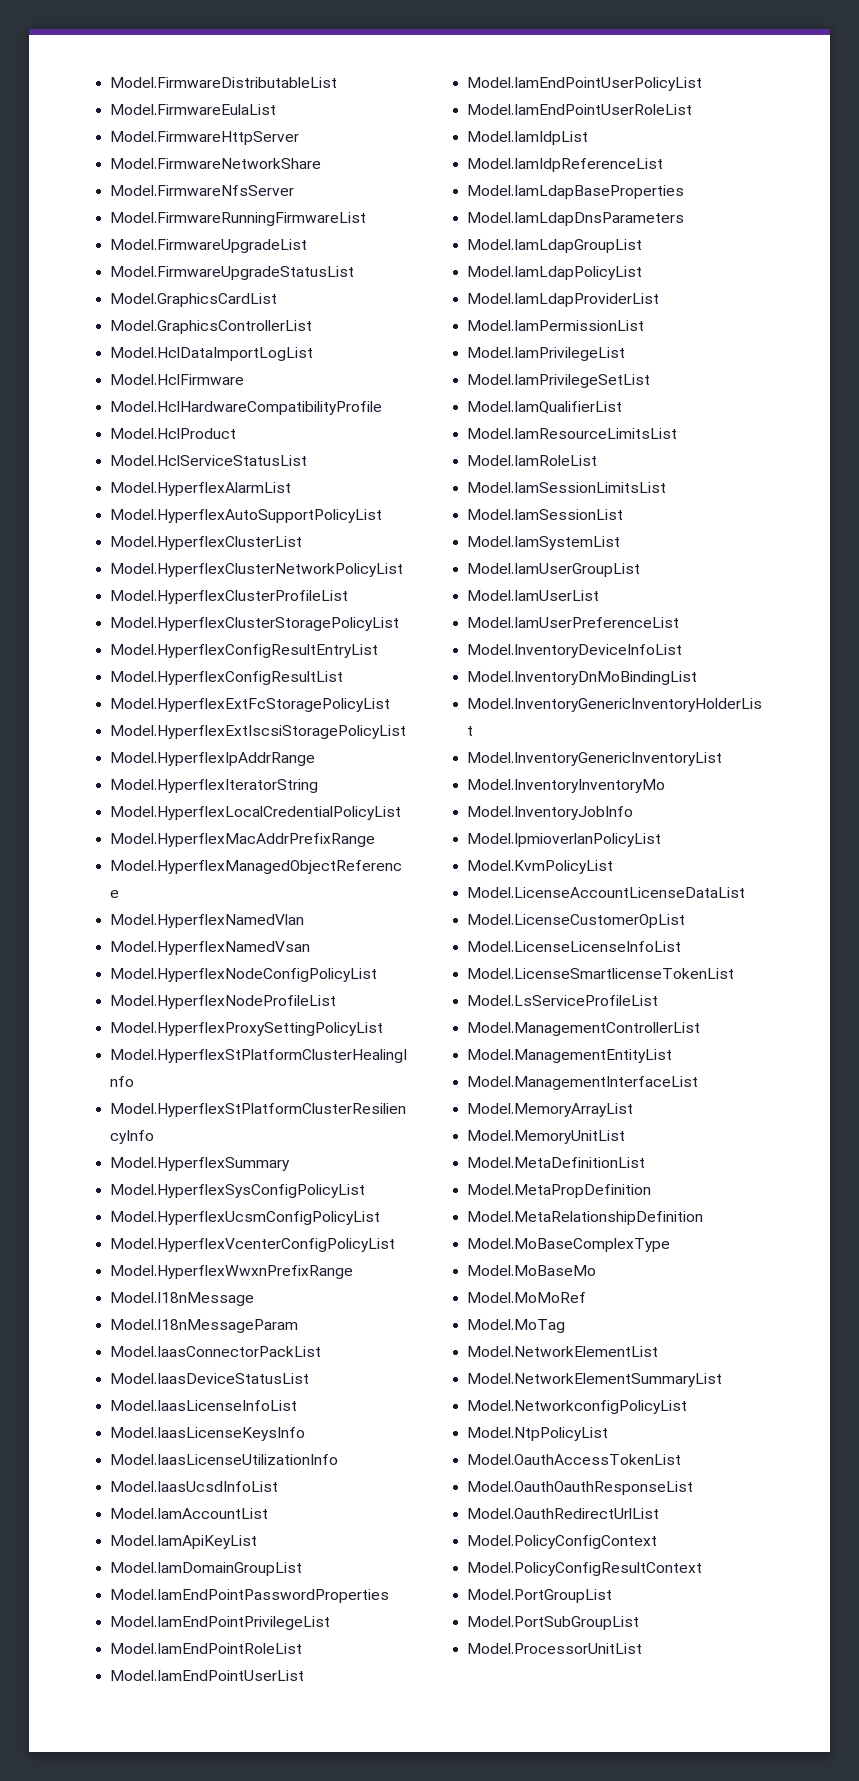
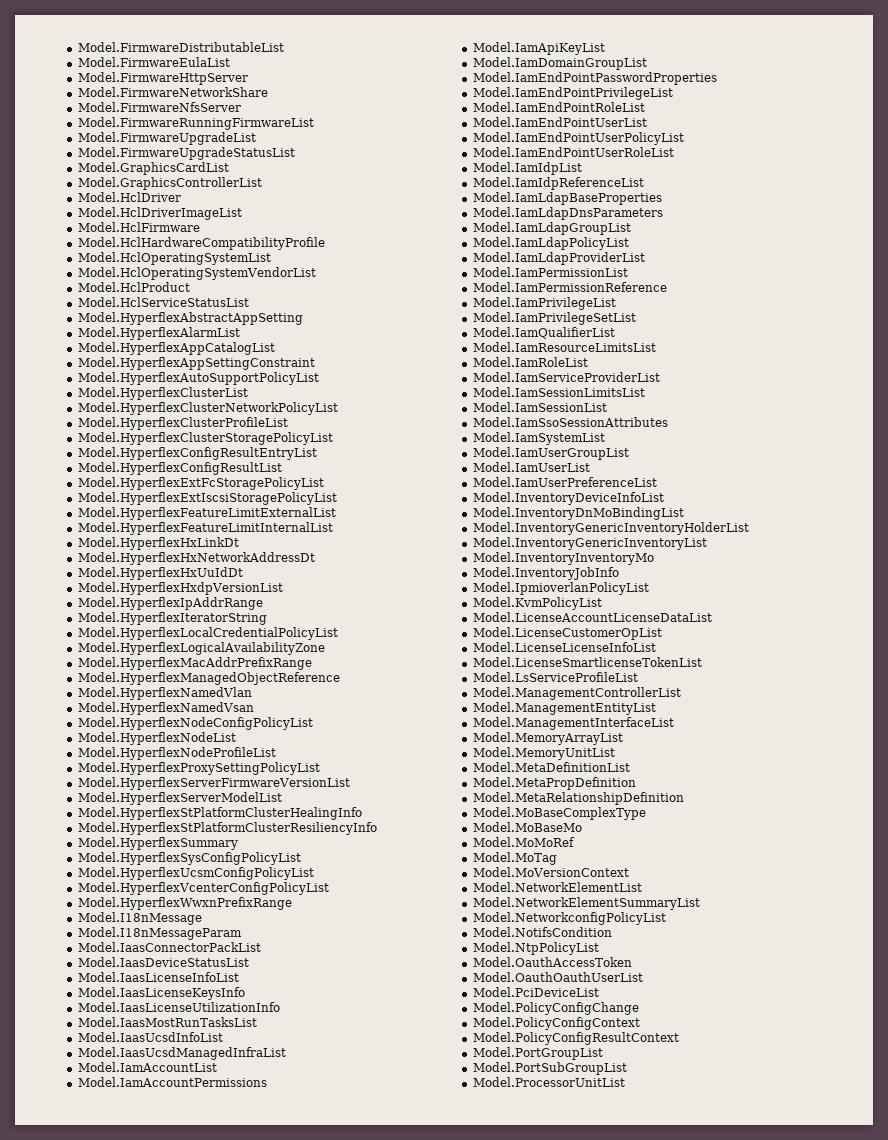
[110,347,314,361] Model.HclDataImportLogList -> [77,192,181,202] [77,207,242,220] Model.HclDriver // Model.HclDriverImageList
(383, 408) none -> [77,252,271,265] [77,267,316,280] // Model.HclOperatingSystemList // Model.HclOperatingSystemVendorList
(308, 460) none -> [77,312,303,325] // Model.HyperflexAbstractAppSetting
(292, 489) none -> [77,342,275,355] [77,357,315,370] // Model.HyperflexAppCatalogList // Model.HyperflexAppSettingConstraint
(407, 732) none -> [77,507,336,520] [77,522,333,535] [77,537,239,550] [77,552,315,565] [77,567,243,580] [77,582,283,595] // Model.HyperflexFeatureLimitExternalList // Model.HyperflexFeatureLimitInternalList // Model.HyperflexHxLinkDt // Model.HyperflexHxNetworkAddressDt // Model.HyperflexHxUuIdDt // Model.HyperflexHxdpVersionList
(402, 813) none -> [77,642,325,655] // Model.HyperflexLogicalAvailabilityZone
(378, 975) none -> [77,732,236,745] // Model.HyperflexNodeList
(384, 1029) none -> [77,777,350,790] [77,792,282,805] // Model.HyperflexServerFirmwareVersionList // Model.HyperflexServerModelList
(339, 1459) none -> [77,1017,257,1027] // Model.IaasMostRunTasksList
(279, 1486) none -> [77,1047,286,1060] // Model.IaasUcsdManagedInfraList
(269, 1513) none -> [77,1077,267,1087] // Model.IamAccountPermissions
(645, 325) none -> [472,282,667,292] // Model.IamPermissionReference
(598, 460) none -> [472,372,660,382] // Model.IamServiceProviderList
(624, 514) none -> [472,417,668,427] // Model.IamSsoSessionAttributes
(566, 1326) none -> [472,867,629,877] // Model.MoVersionContext
(688, 1407) none -> [472,927,612,937] // Model.NotifsCondition
[467,1454,682,1465] [467,1481,694,1495] [467,1508,660,1519] Model.OauthAccessTokenList // Model.OauthOauthResponseList // Model.OauthRedirectUrlList -> [472,957,632,967] [472,972,643,982] [472,987,599,997] [472,1002,639,1015] Model.OauthAccessToken // Model.OauthOauthUserList // Model.PciDeviceList // Model.PolicyConfigChange

